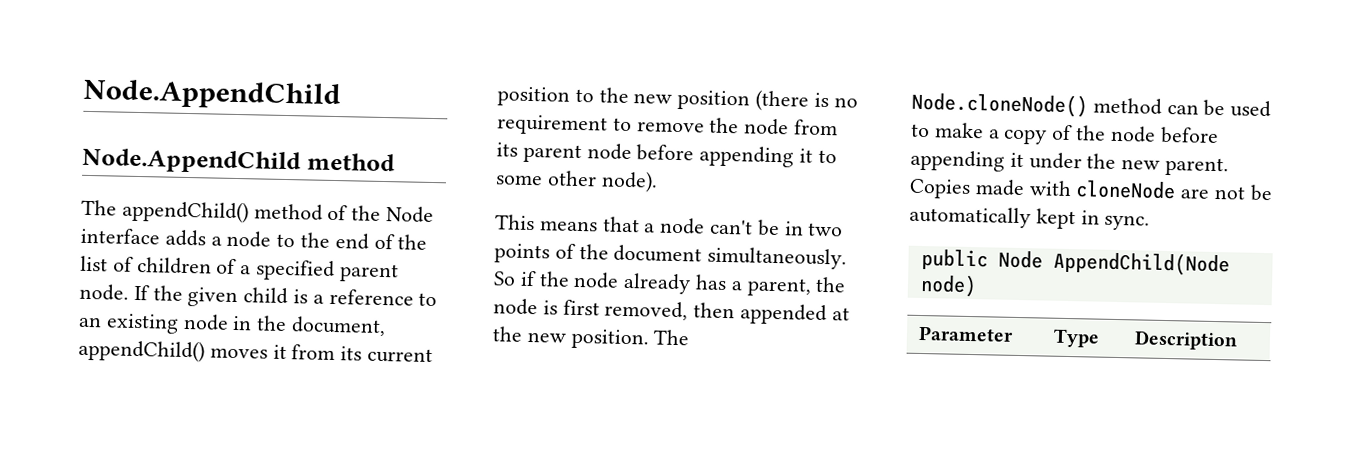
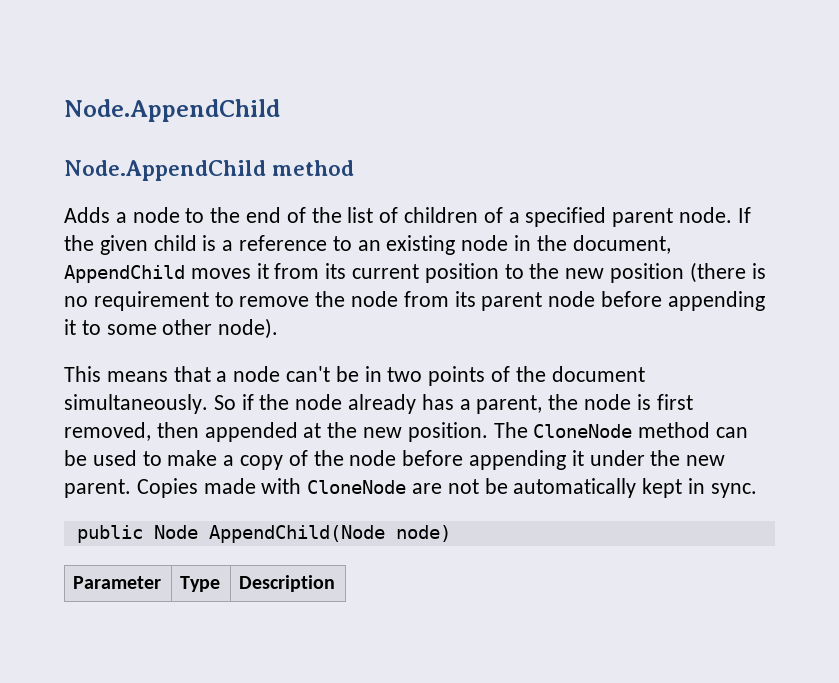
[81,199,435,224] [80,227,206,247] The appendChild() method of the Node interface adds -> [64,207,110,223] Adds
[78,338,205,363] appendChild() -> [64,265,185,283] AppendChild
[911,91,1088,118] Node.cloneNode() -> [533,424,633,438] CloneNode
[1075,180,1177,200] cloneNode -> [307,480,407,494] CloneNode

